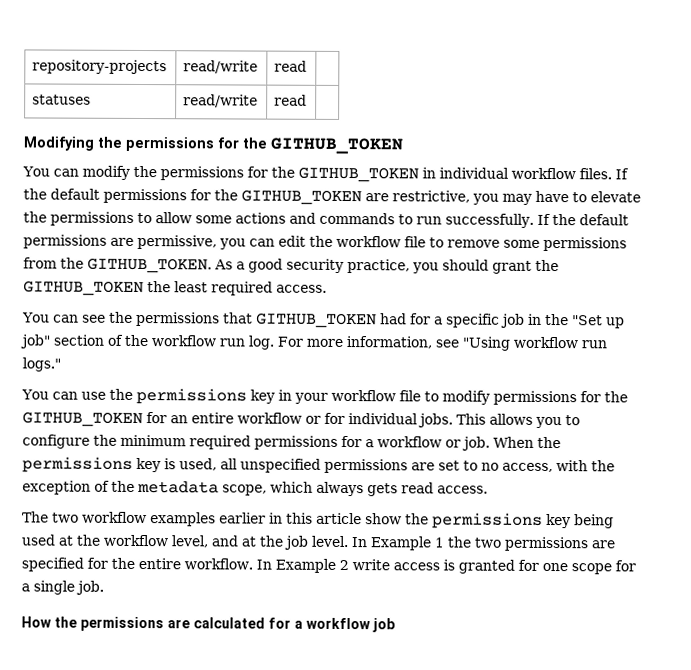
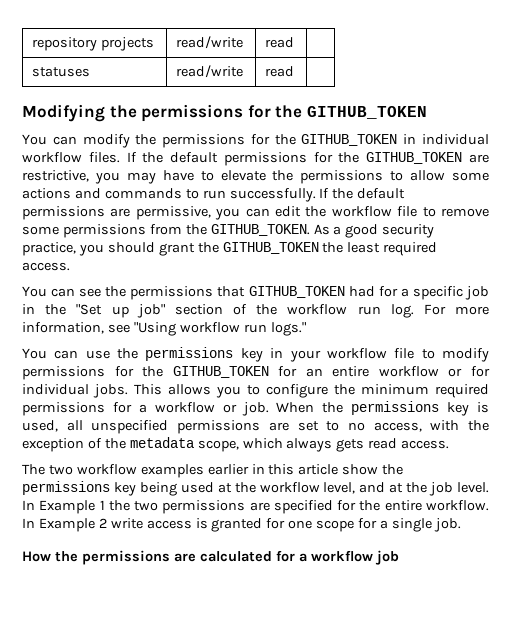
[32,59,168,75] repository-projects -> [32,37,155,51] repository projects

